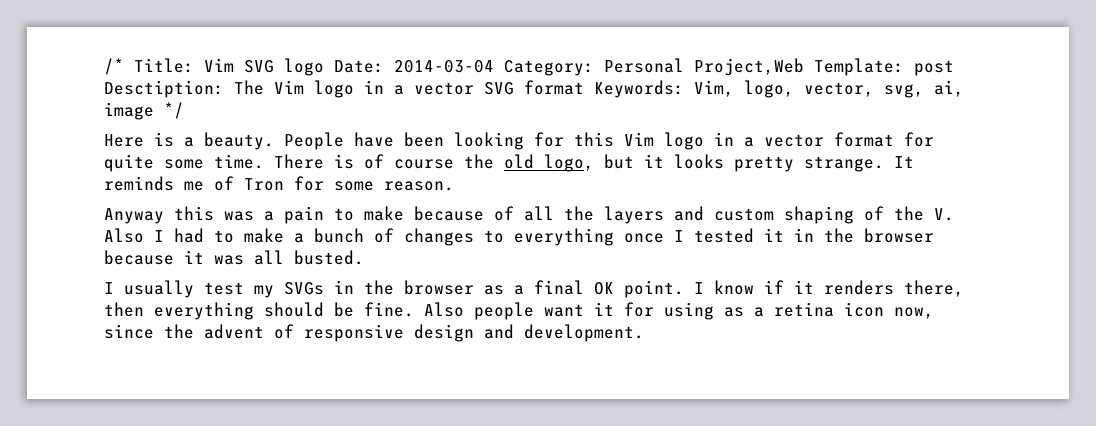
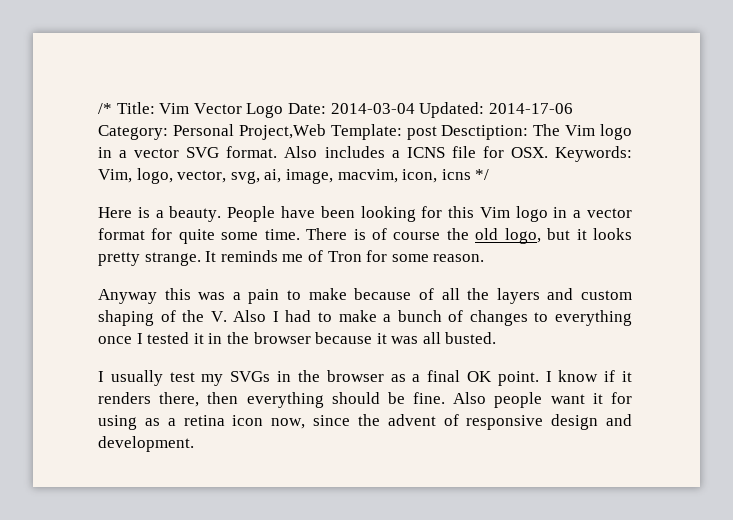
[244,58,494,76] SVG logo Date: 2014-03-04 -> [193,102,573,118] Vector Logo Date: 2014-03-04 Updated: 2014-17-06
[524,80,584,95] format -> [226,146,548,158] format. Also includes a ICNS file for OSX.
[104,102,154,120] image -> [285,169,471,184] image, macvim, icon, icns

